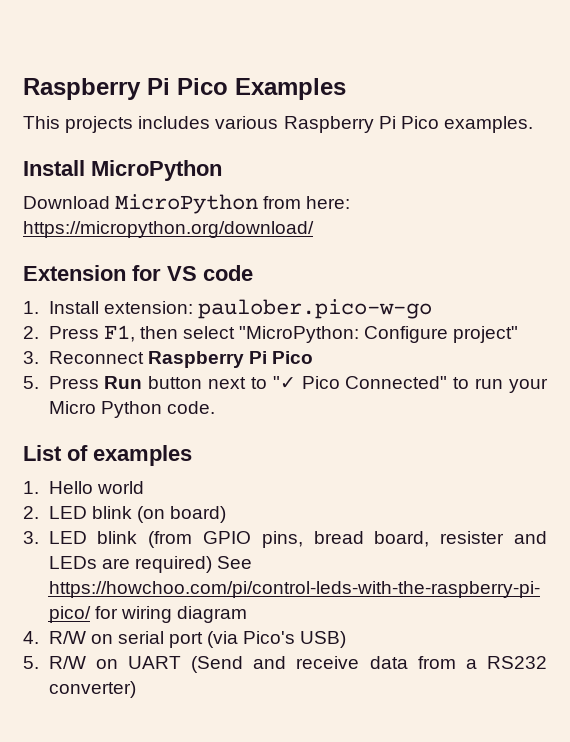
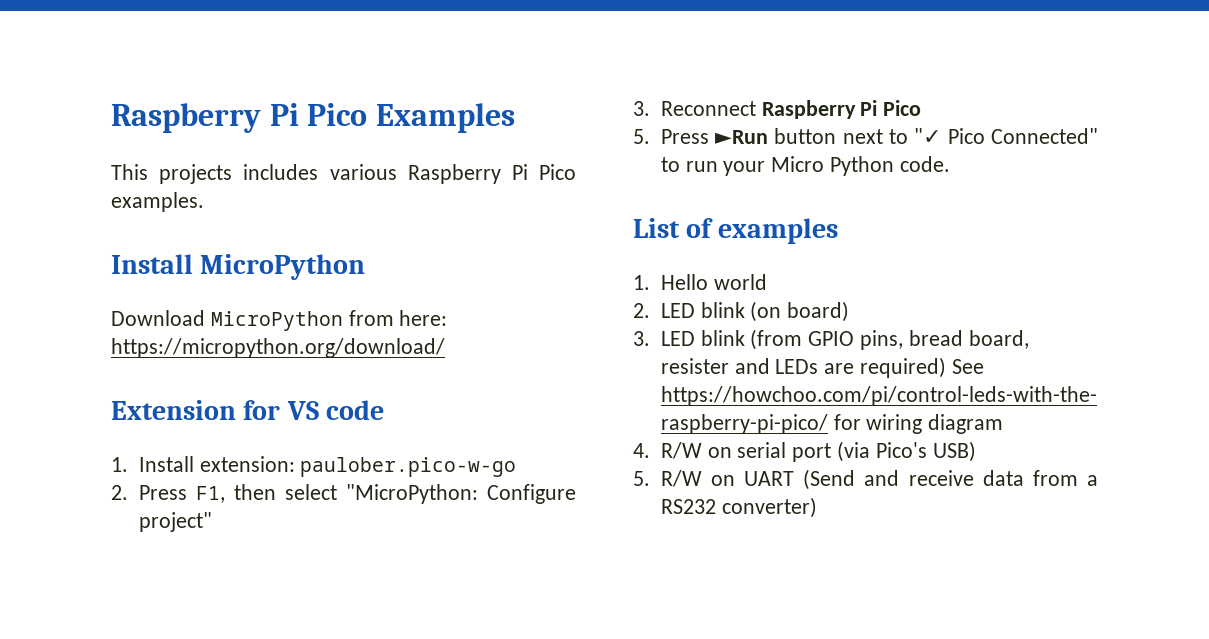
[104,376,143,389] Run -> [715,130,769,144] ►Run

